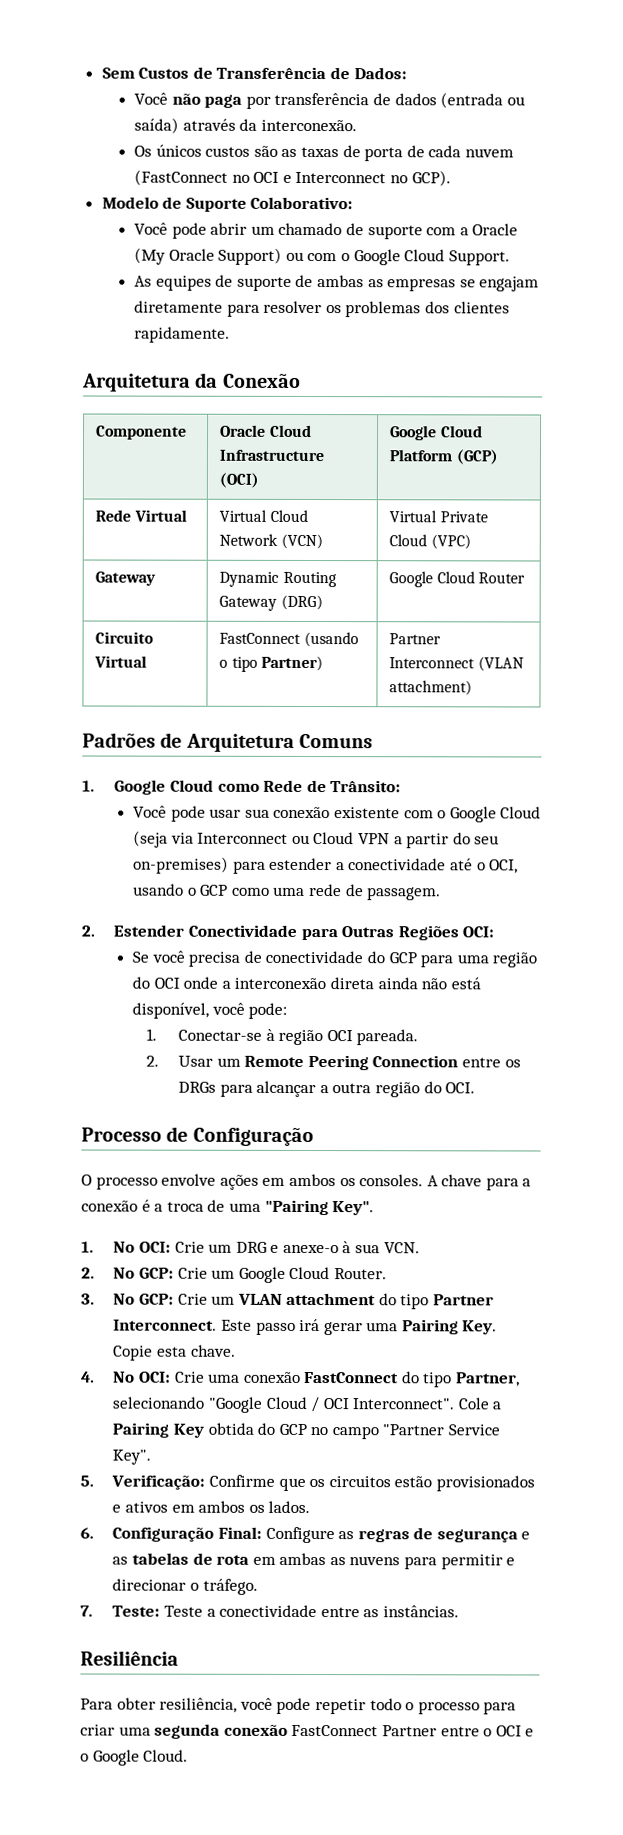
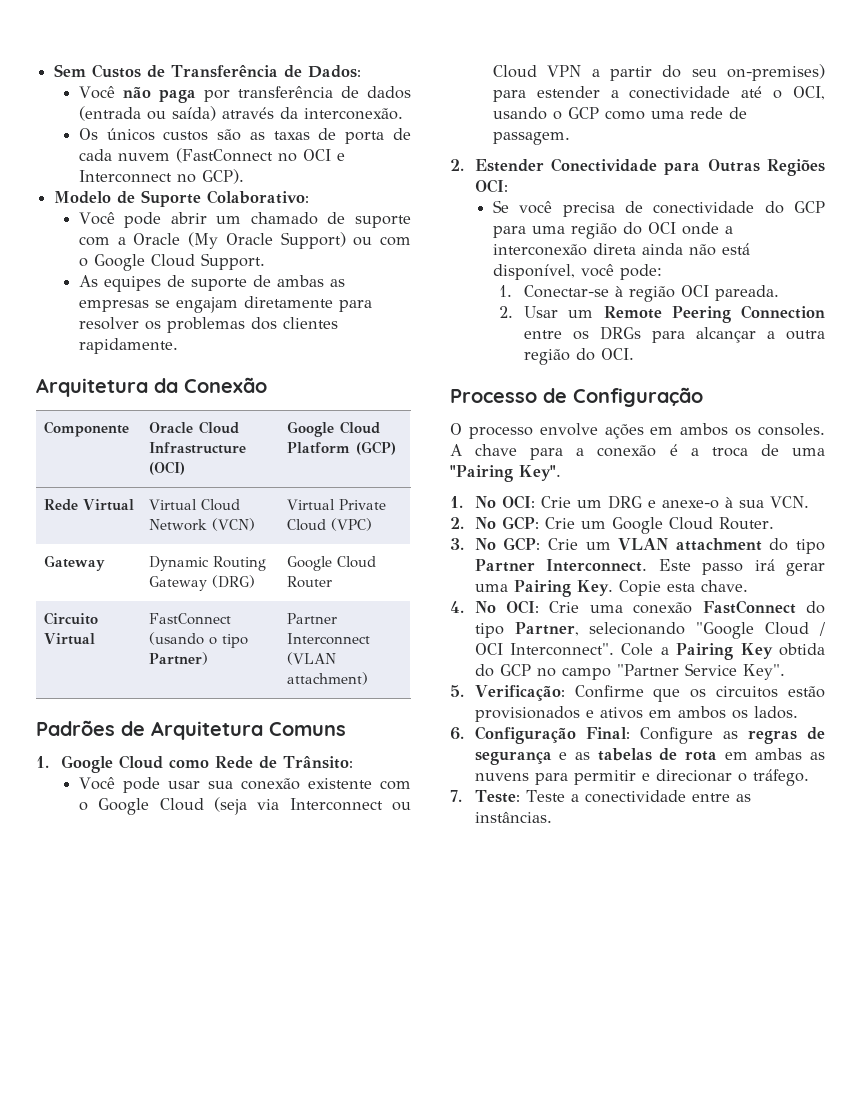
[80,1650,179,1666] [80,1697,517,1715] [80,1723,535,1739] [80,1749,189,1766] // Resiliência // Para obter resiliência, você pode repetir todo o processo para criar uma segunda conexão FastConnect Partner entre o OCI e o Google Cloud. -> (552, 817) none

